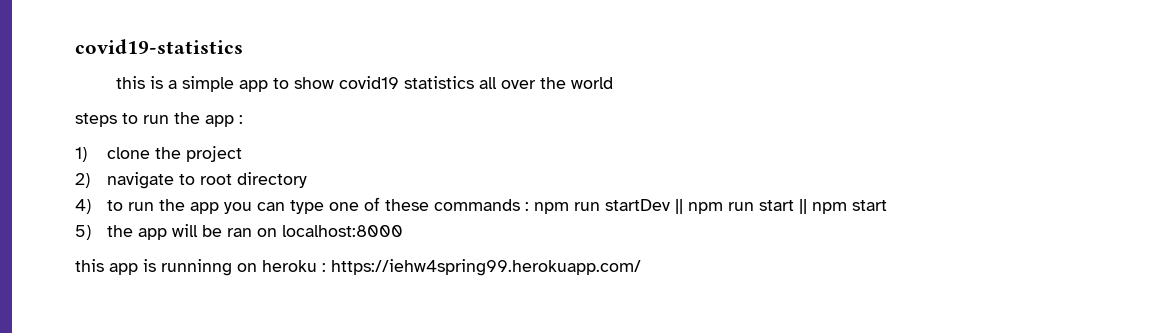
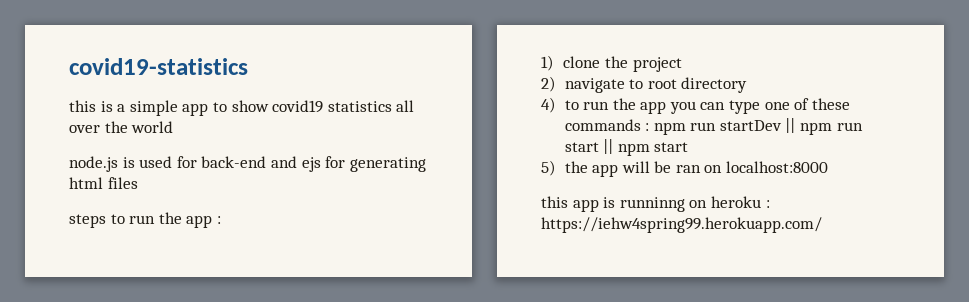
(613, 83) none -> [69,156,426,172] [69,177,138,189] // node.js is used for back-end and ejs for generating html files

